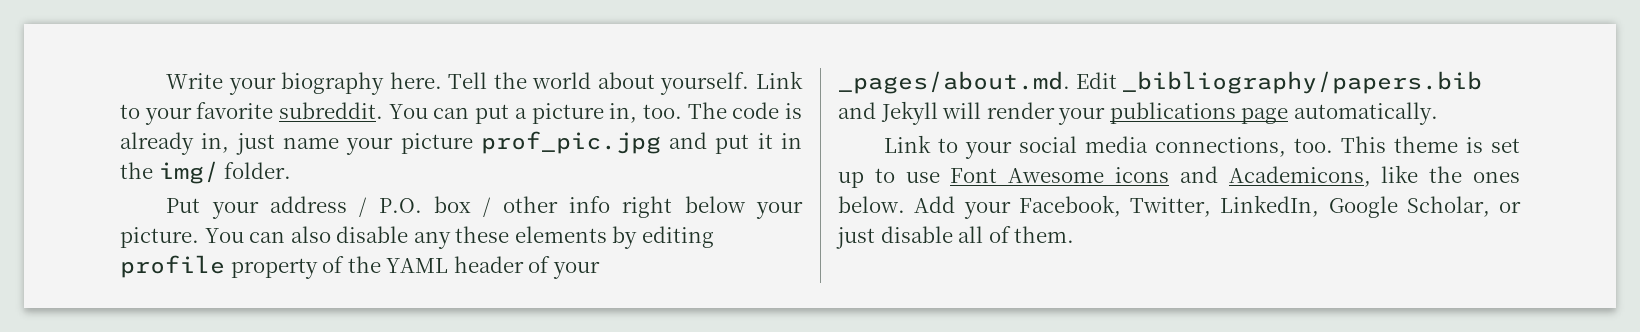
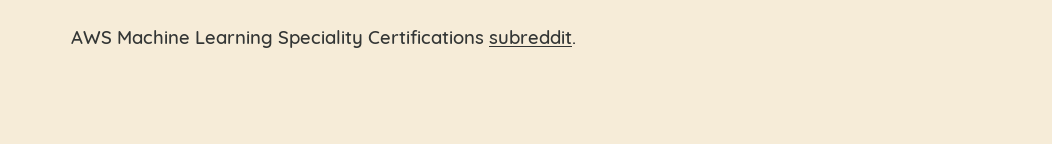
[166,71,803,95] [120,102,803,125] [120,131,802,155] [120,161,292,184] [166,196,803,219] [120,226,714,249] [120,255,600,279] [838,71,1483,94] [838,101,1438,125] [884,135,1520,159] [838,165,1520,188] [838,195,1521,219] [836,226,1075,249] Write your biography here. Tell the world about yourself. Link to your favorite subreddit. You can put a picture in, too. The code is already in, just name your picture prof_pic.jpg and put it in the img/ folder. // Put your address / P.O. box / other info right below your picture. You can also disable any these elements by editing profile property of the YAML header of your _pages/about.md. Edit _bibliography/papers.bib and Jekyll will render your publications page automatically. // Link to your social media connections, too. This theme is set up to use Font Awesome icons and Academicons, like the ones below. Add your Facebook, Twitter, LinkedIn, Google Scholar, or just disable all of them. -> [71,30,576,48] AWS Machine Learning Speciality Certifications subreddit.

